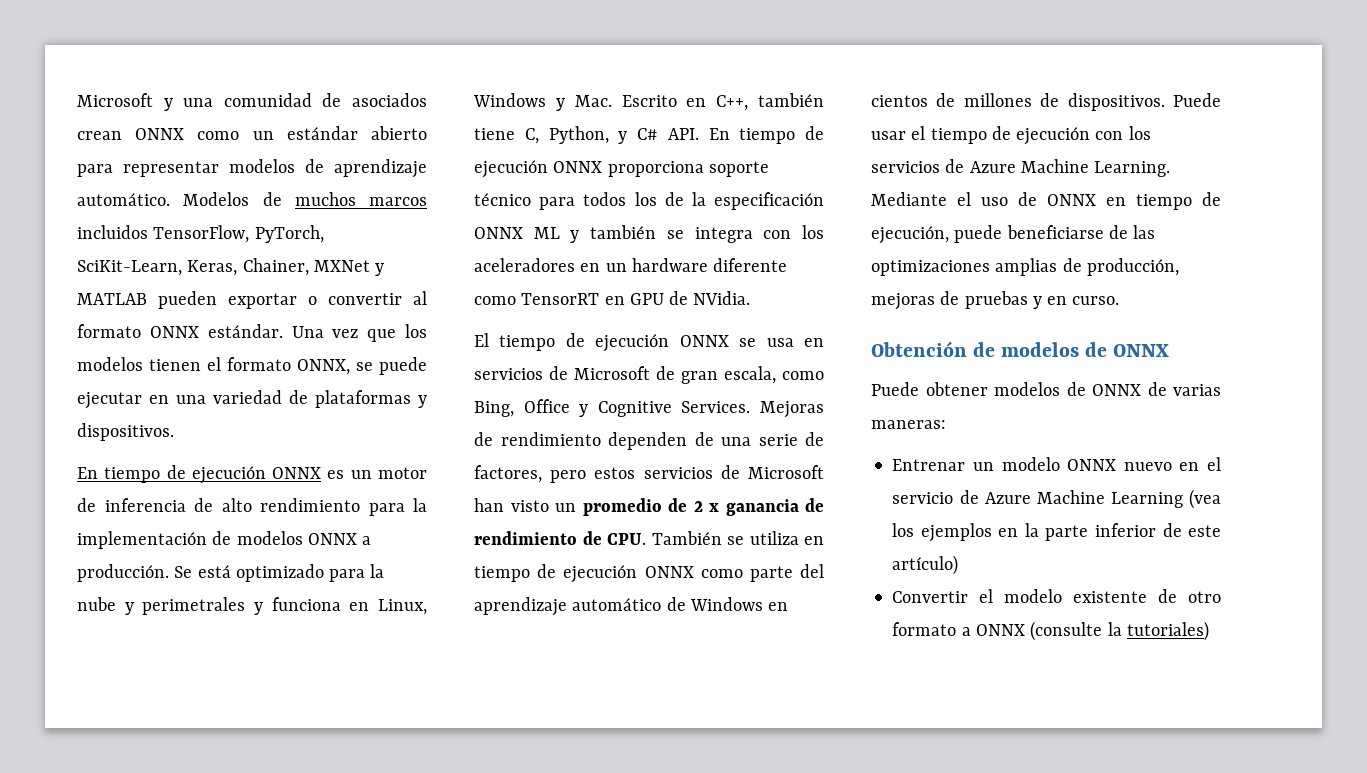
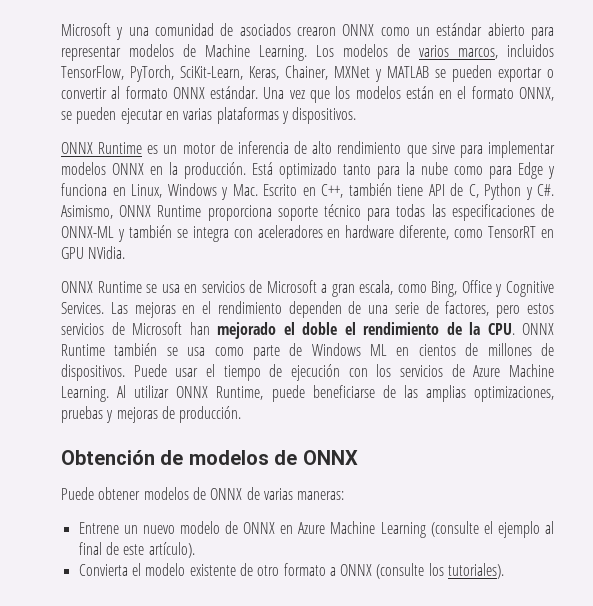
[77,131,122,140] crean -> [297,27,336,36] crearon
[334,159,427,178] [77,192,427,206] aprendizaje automático. Modelos de muchos marcos -> [205,44,498,61] Machine Learning. Los modelos de varios marcos,
(147, 299) none -> [434,69,446,78] se
[149,359,201,371] tienen -> [405,86,453,99] están en
[379,357,427,375] puede -> [76,107,117,124] pueden
[176,390,308,404] una variedad de -> [183,108,213,120] varias
[77,465,322,484] En tiempo de ejecución ONNX -> [61,142,143,154] ONNX Runtime
[368,498,427,516] [77,531,372,549] [77,564,385,582] [77,597,246,615] para la implementación de modelos ONNX a producción. Se está optimizado para la nube y perimetrales -> [406,141,555,158] [61,162,543,179] que sirve para implementar modelos ONNX en la producción. Está optimizado tanto para la nube como para Edge
[524,126,824,144] [474,160,769,178] [474,192,824,210] [474,227,560,239] C, Python, y C# API. En tiempo de ejecución ONNX proporciona soporte técnico para todos los de la especificación ONNX ML -> [428,183,554,200] [61,204,554,221] [61,226,114,238] API de C, Python y C#. Asimismo, ONNX Runtime proporciona soporte técnico para todas las especificaciones de ONNX-ML
[802,225,824,239] los -> (253, 233) none
[605,258,788,272] un hardware diferente -> [345,225,450,240] hardware diferente,
[669,291,689,305] de -> (84, 253) none
[474,333,729,352] El tiempo de ejecución ONNX -> [61,281,142,293] ONNX Runtime
[656,366,675,380] de -> [321,284,328,293] a
[760,401,824,418] [474,432,493,446] Mejoras de -> [110,301,212,318] Las mejoras en el
[510,498,824,516] [474,531,824,545] [474,564,824,583] [474,597,662,616] visto un promedio de 2 x ganancia de rendimiento de CPU. También se utiliza en tiempo de ejecución ONNX como parte del aprendizaje automático -> [217,322,554,339] [61,343,280,360] mejorado el doble el rendimiento de la CPU. ONNX Runtime también se usa como parte
(763, 604) none -> [370,344,388,356] ML
[871,192,1221,210] [871,225,1156,244] [871,258,1179,276] [871,291,1120,310] Mediante el uso de ONNX en tiempo de ejecución, puede beneficiarse de las optimizaciones amplias de producción, mejoras de pruebas y en curso. -> [117,385,554,402] [61,406,242,423] Al utilizar ONNX Runtime, puede beneficiarse de las amplias optimizaciones, pruebas y mejoras de producción.
[892,457,1221,471] [892,489,1221,509] [892,523,1221,542] [892,555,959,575] [892,591,969,603] Entrenar un modelo ONNX nuevo en el servicio de Azure Machine Learning (vea los ejemplos en la parte inferior de este artículo) // Convertir -> [78,521,555,538] [78,542,195,558] [78,564,128,576] Entrene un nuevo modelo de ONNX en Azure Machine Learning (consulte el ejemplo al final de este artículo). // Convierta
[1107,621,1209,641] la tutoriales) -> [428,563,505,579] los tutoriales).

